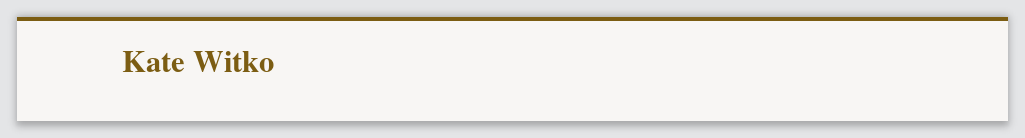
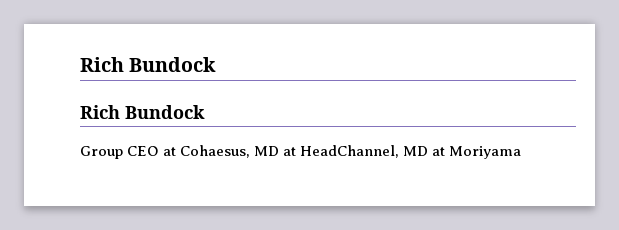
[122,51,275,72] Kate Witko -> [80,57,217,72] [80,105,205,119] [80,145,522,159] Rich Bundock // Rich Bundock // Group CEO at Cohaesus, MD at HeadChannel, MD at Moriyama

